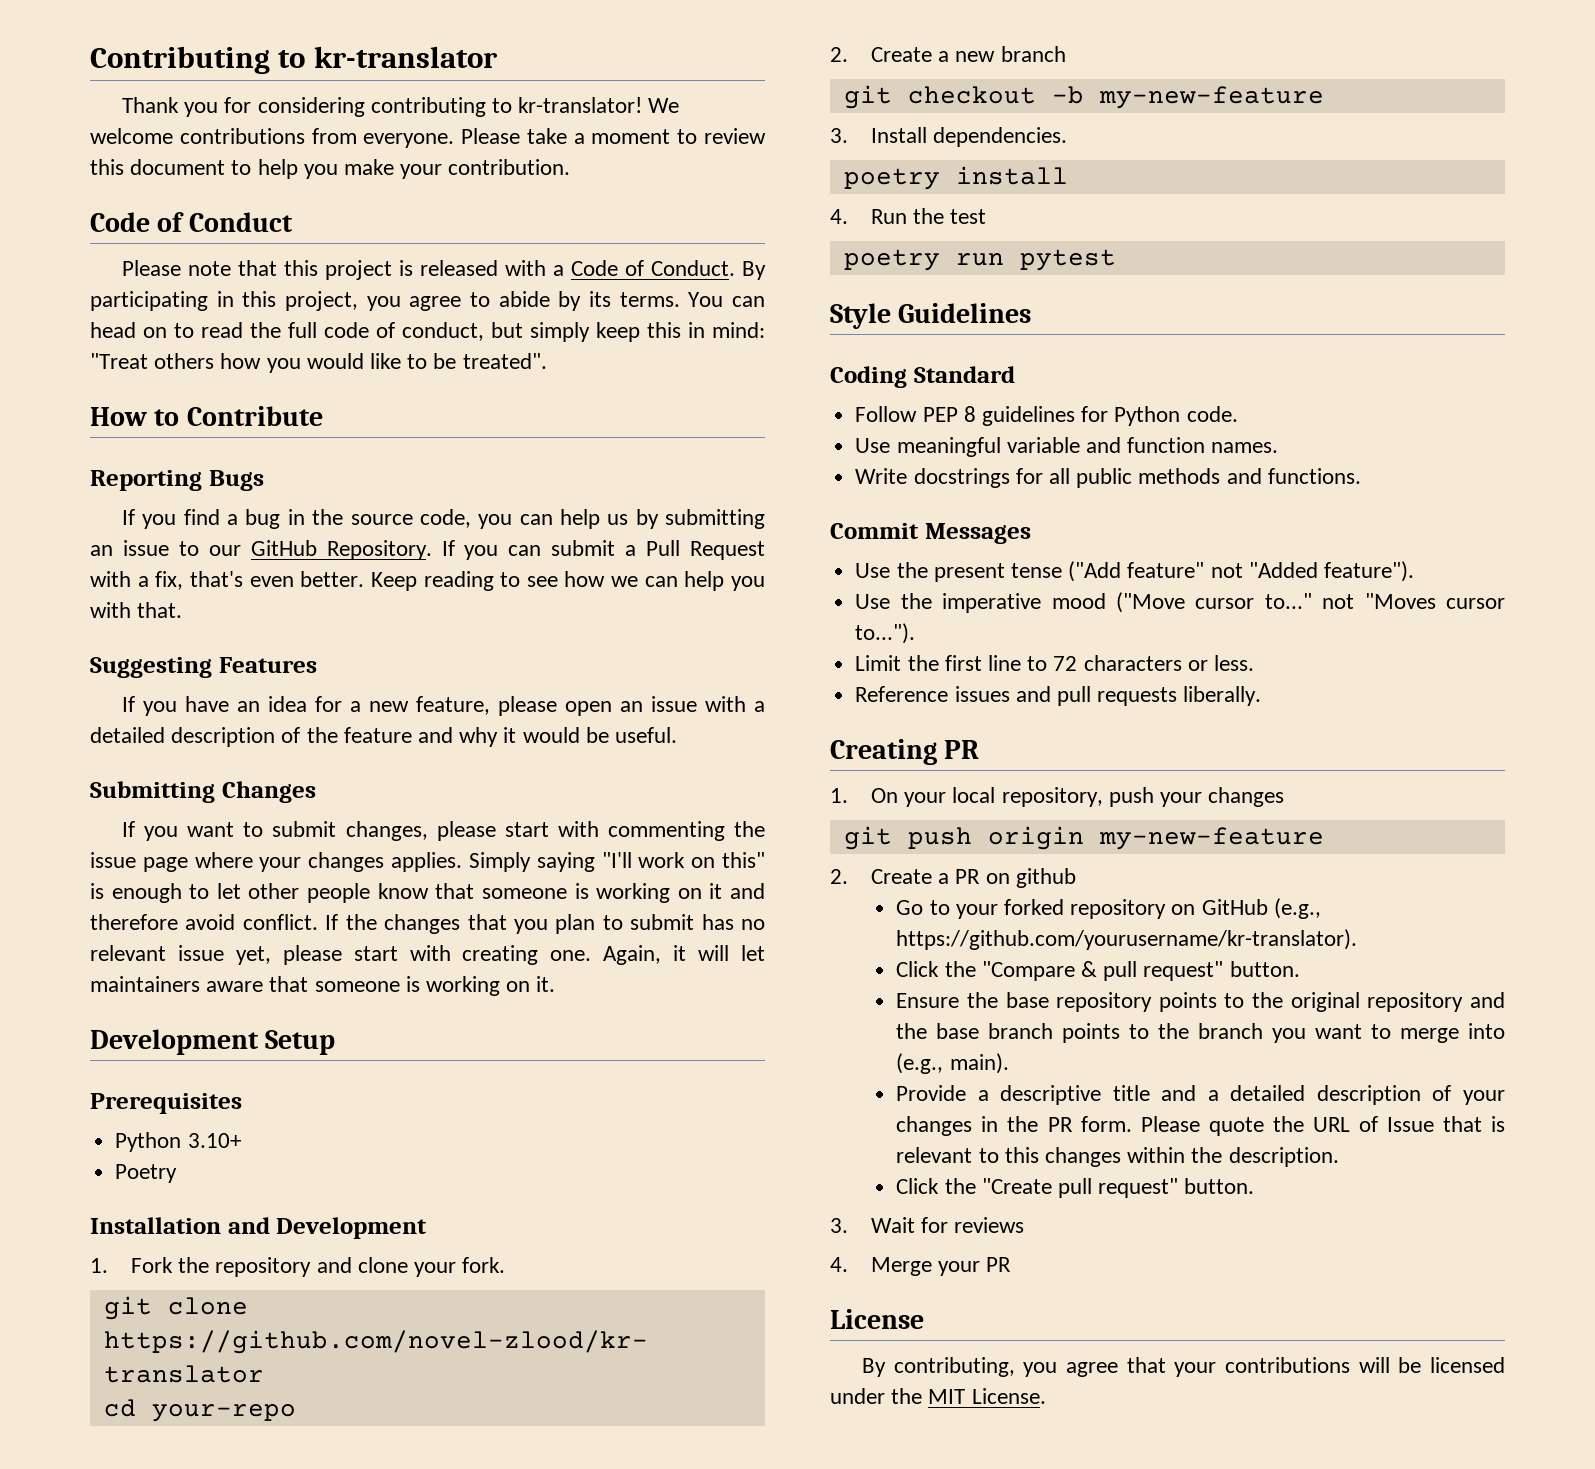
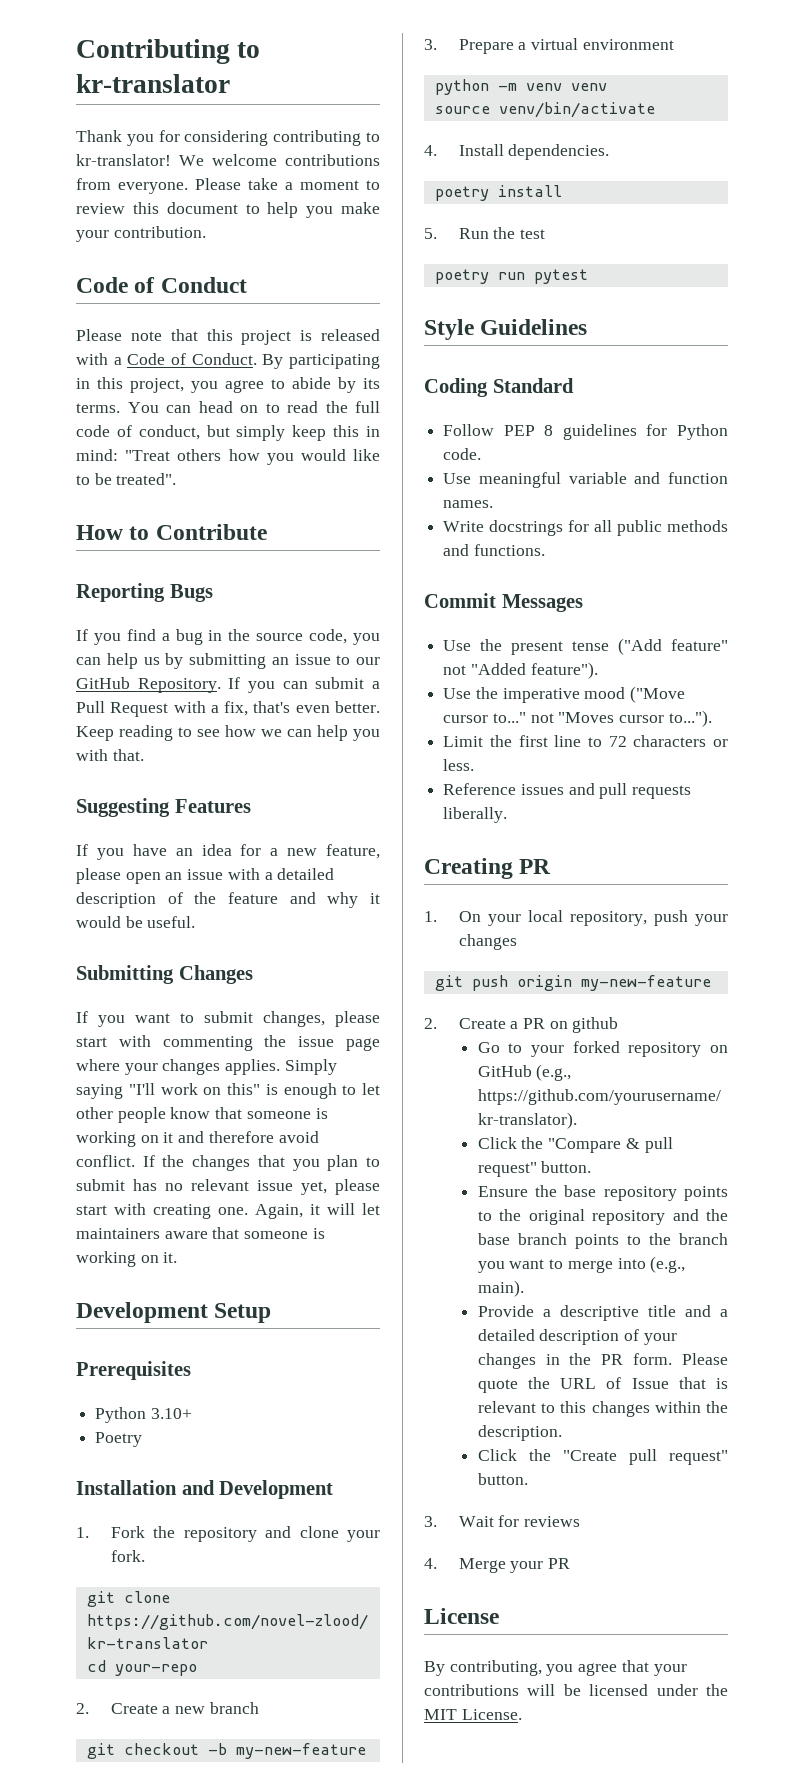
(848, 135) none -> [458,38,674,54] [434,79,607,95] [434,102,655,118] [424,145,437,156] Prepare a virtual environment // python -m venv venv // source venv/bin/activate // 4.
[830,209,848,224] 4. -> [424,228,437,239] 5.

